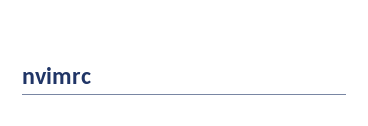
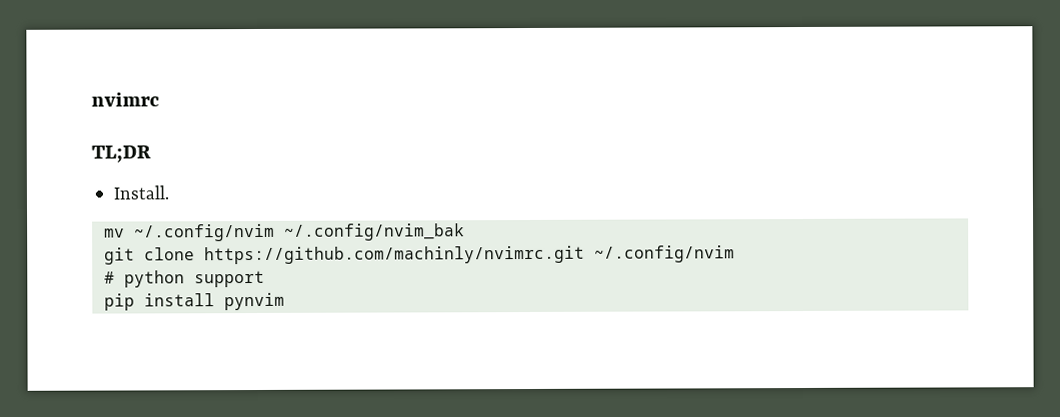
(91, 75) none -> [91,145,151,163] [113,185,169,200] [104,223,465,242] [104,245,735,265] [104,270,265,288] [104,292,285,311] // TL;DR // Install. // mv ~/.config/nvim ~/.config/nvim_bak // git clone https://github.com/machinly/nvimrc.git ~/.config/nvim // # python support // pip install pynvim

